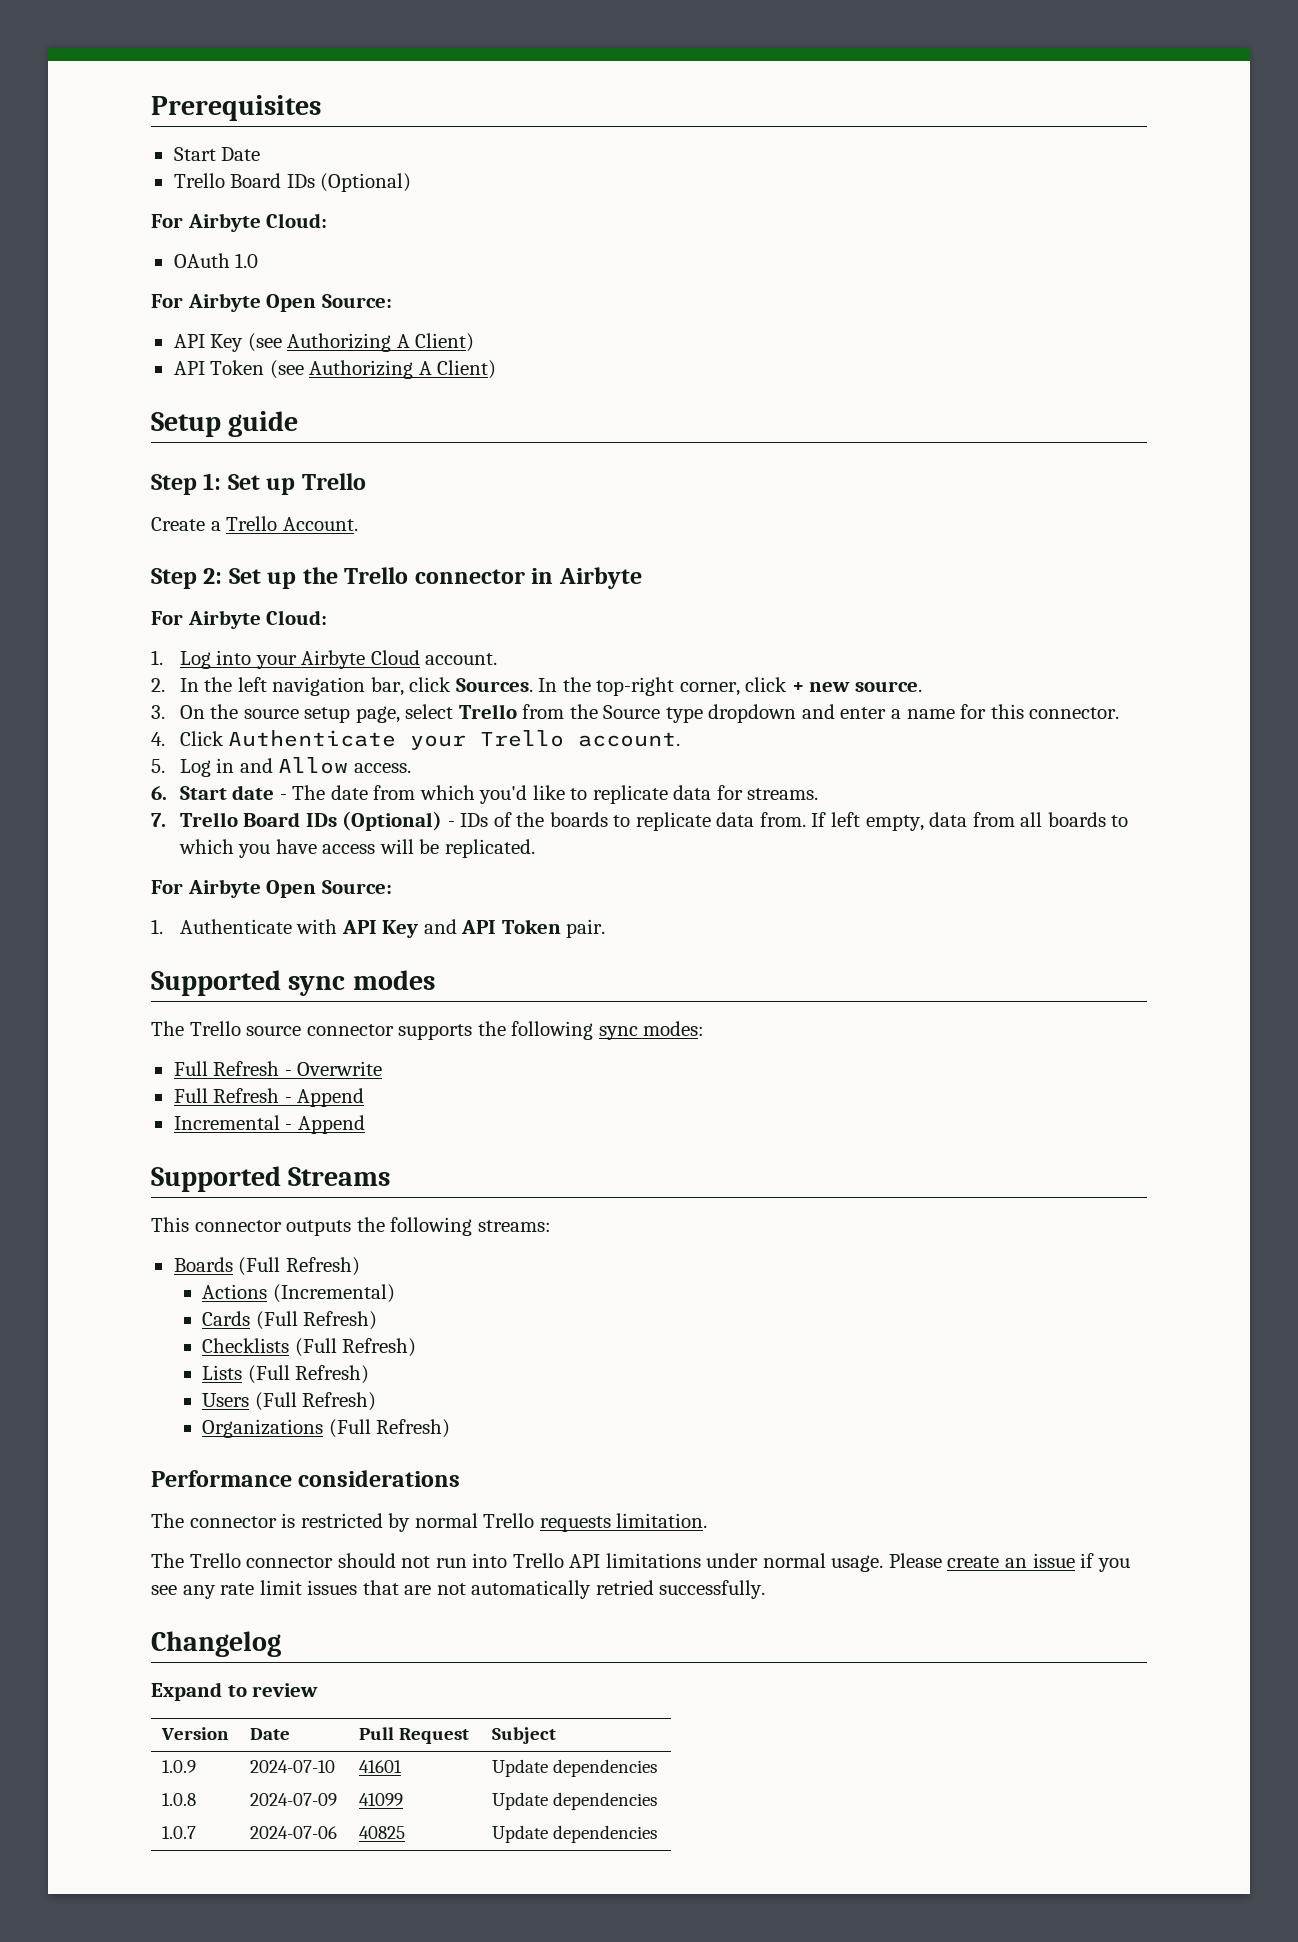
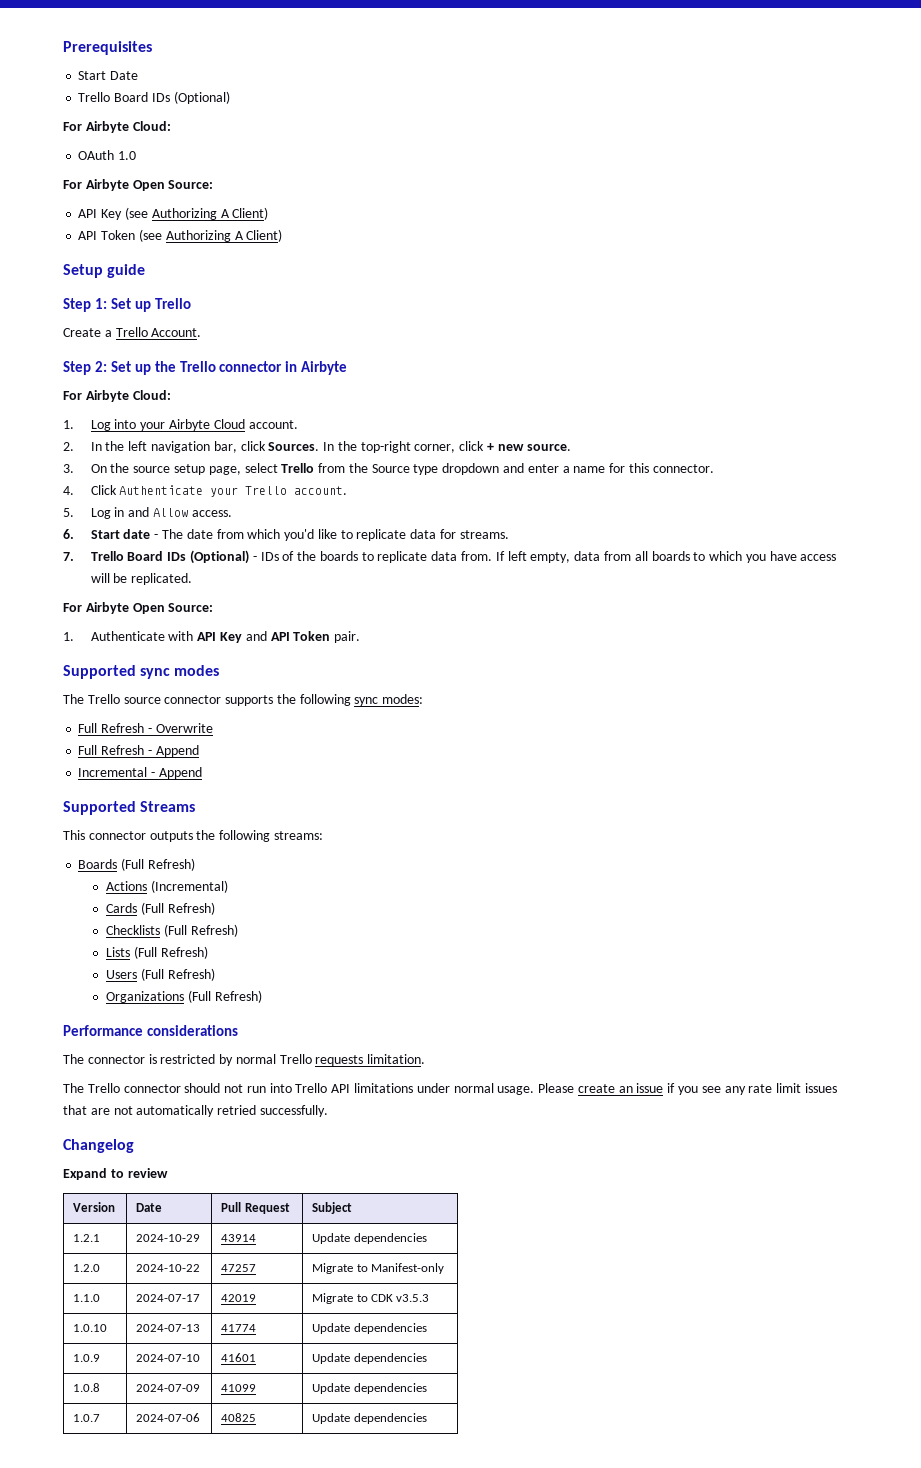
(556, 1735) none -> [73,1234,101,1242] [136,1234,201,1242] [221,1234,257,1242] [312,1233,427,1244] [73,1264,101,1272] [136,1264,201,1272] [221,1264,257,1272] [312,1263,444,1274] [73,1294,101,1302] [136,1294,201,1302] [221,1294,257,1302] [312,1293,430,1304] [73,1324,108,1332] [136,1324,201,1332] [221,1324,257,1332] [312,1323,427,1334] // 1.2.1 | 2024-10-29 | 43914 | Update dependencies // 1.2.0 | 2024-10-22 | 47257 | Migrate to Manifest-only // 1.1.0 | 2024-07-17 | 42019 | Migrate to CDK v3.5.3 // 1.0.10 | 2024-07-13 | 41774 | Update dependencies

